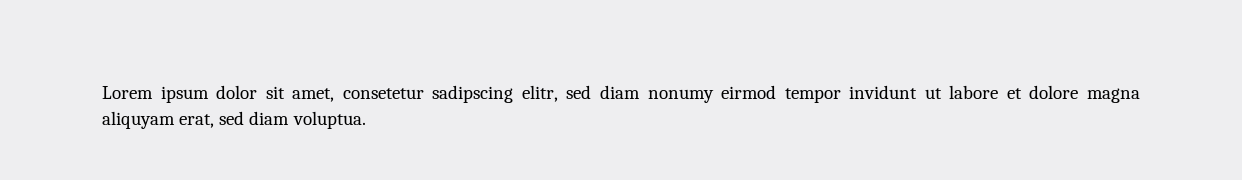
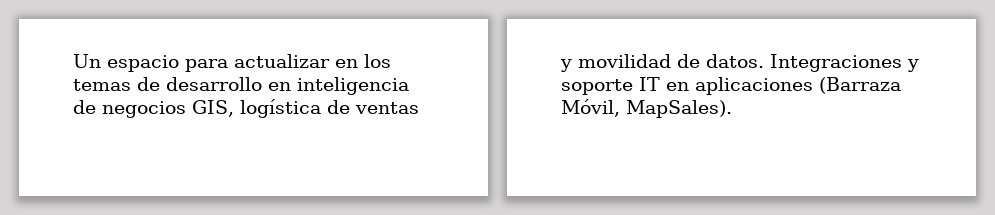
[102,85,1140,103] [102,111,366,129] Lorem ipsum dolor sit amet, consetetur sadipscing elitr, sed diam nonumy eirmod tempor invidunt ut labore et dolore magna aliquyam erat, sed diam voluptua. -> [73,54,391,72] [73,77,409,95] [73,99,419,118] [560,54,919,72] [561,77,901,95] [561,99,732,118] Un espacio para actualizar en los temas de desarrollo en inteligencia de negocios GIS, logística de ventas y movilidad de datos. Integraciones y soporte IT en aplicaciones (Barraza Móvil, MapSales).

